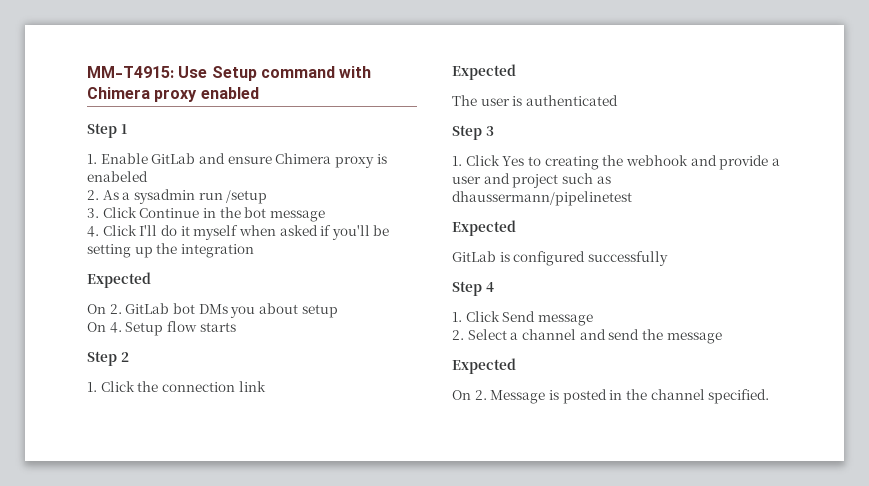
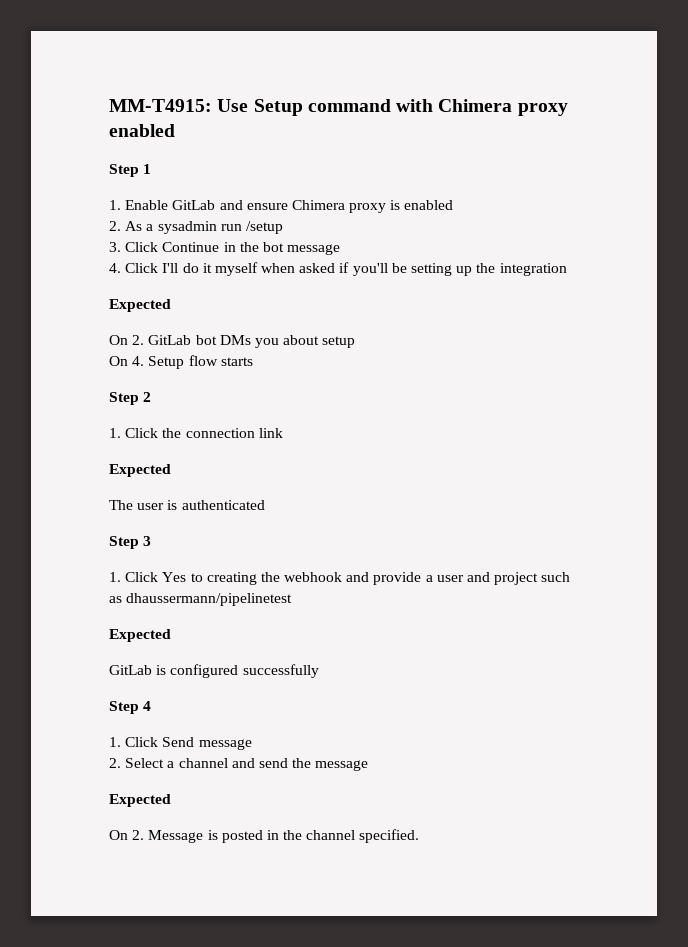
[87,171,148,182] enabeled -> [404,200,454,210] enabled

